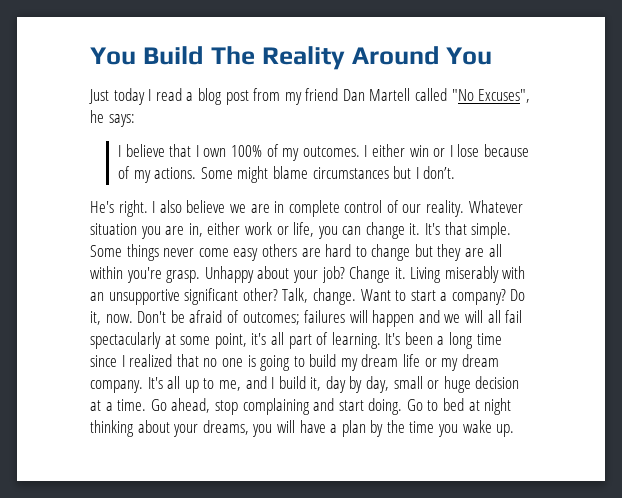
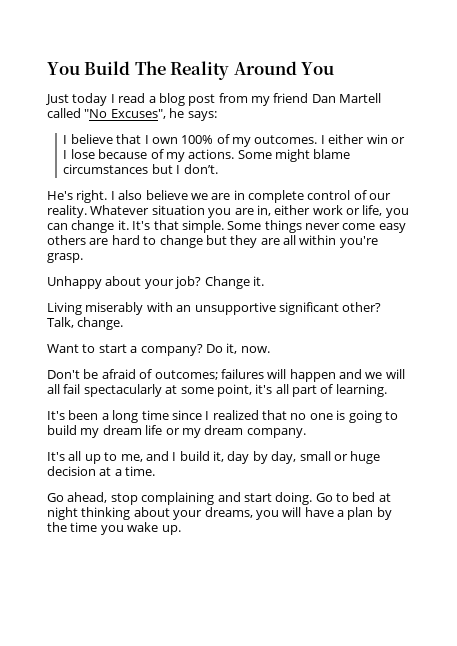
(201, 276) none -> (83, 258) //
(406, 273) none -> (264, 281) //
(356, 296) none -> (124, 323) //
(133, 318) none -> (270, 349) //
(381, 340) none -> (387, 390) //
(143, 386) none -> (306, 433) //
(147, 405) none -> (156, 471) //

